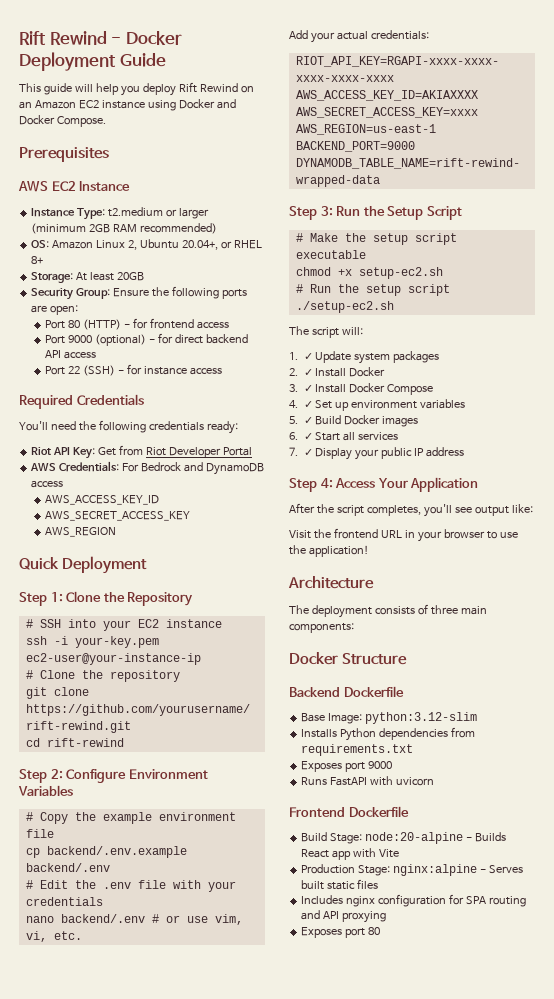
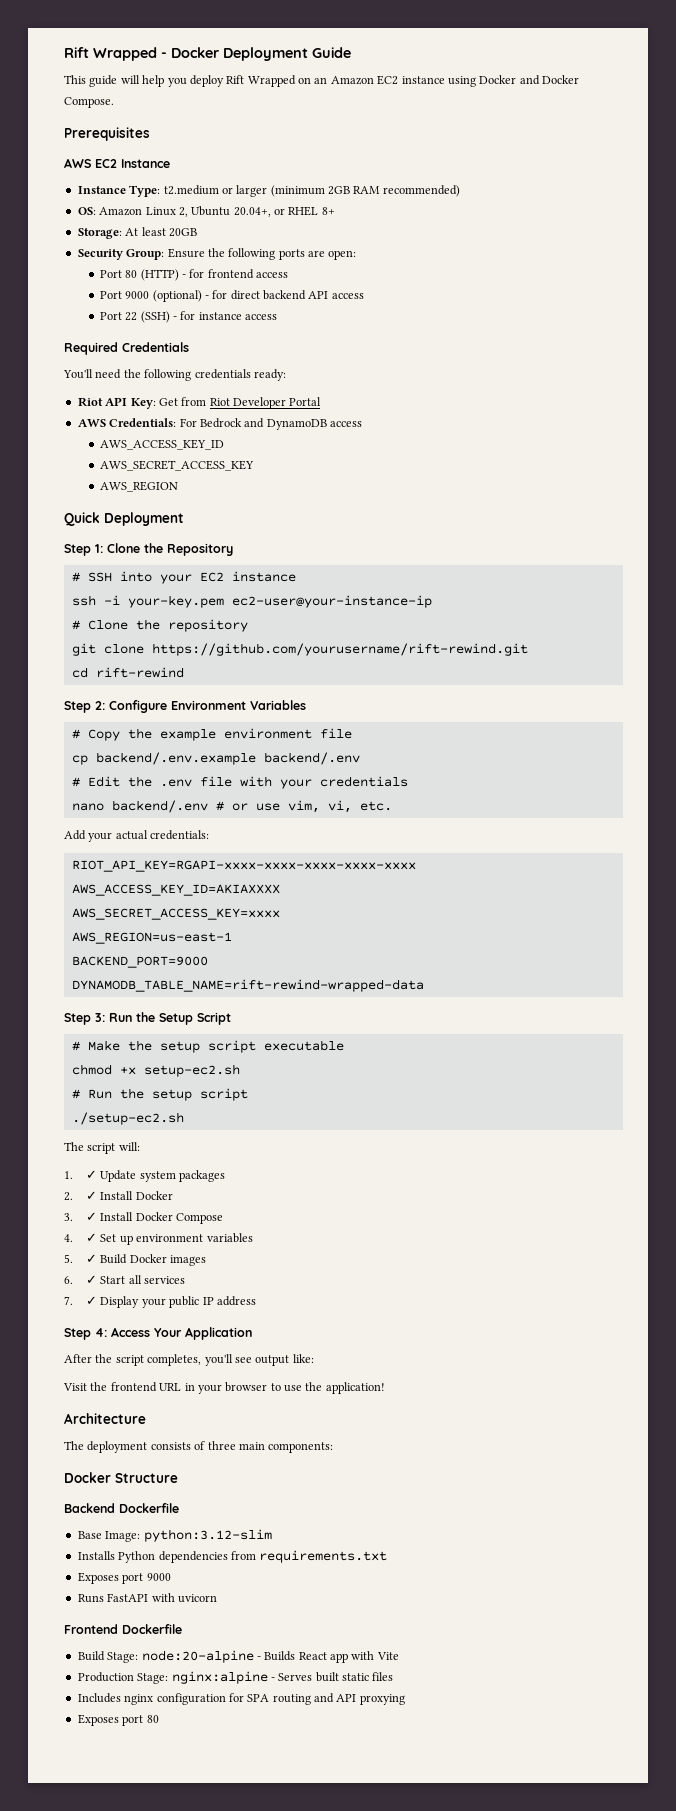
[19,31,107,45] Rift Rewind -> [64,47,157,61] Rift Wrapped
[199,83,238,92] Rewind -> [247,75,296,87] Wrapped

